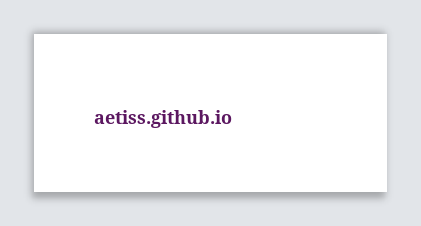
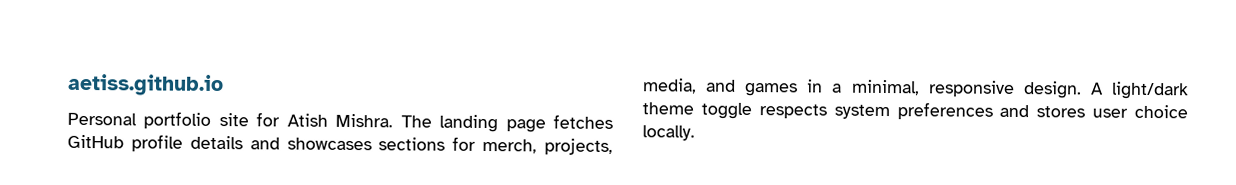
(232, 119) none -> [67,111,614,133] [67,134,613,155] [642,78,1189,100] [642,102,1188,120] [642,125,695,141] // Personal portfolio site for Atish Mishra. The landing page fetches GitHub profile details and showcases sections for merch, projects, media, and games in a minimal, responsive design. A light/dark theme toggle respects system preferences and stores user choice locally.

